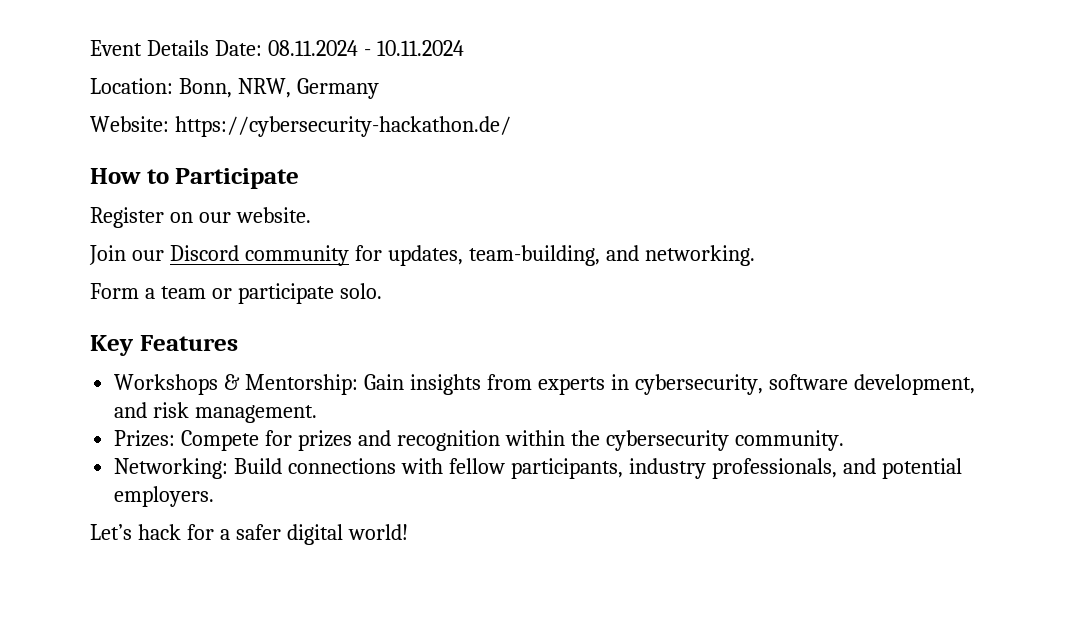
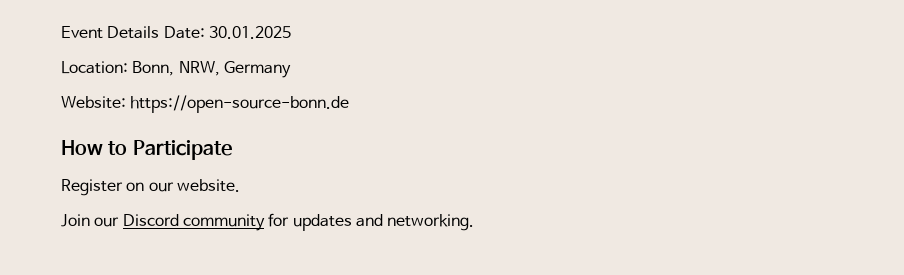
[267,40,464,56] 08.11.2024 - 10.11.2024 -> [208,26,291,39] 30.01.2025
[174,116,511,137] https://cybersecurity-hackathon.de/ -> [130,95,350,113] https://open-source-bonn.de
[387,245,600,266] updates, team-building, -> [292,214,352,231] updates
[90,283,382,304] [90,335,238,356] [114,374,975,395] [114,402,318,423] [114,430,844,451] [114,458,962,479] [114,486,215,507] [90,524,408,545] // Form a team or participate solo. // Key Features // Workshops & Mentorship: Gain insights from experts in cybersecurity, software development, and risk management. // Prizes: Compete for prizes and recognition within the cybersecurity community. // Networking: Build connections with fellow participants, industry professionals, and potential employers. // Let’s hack for a safer digital world! -> (475, 222) none

